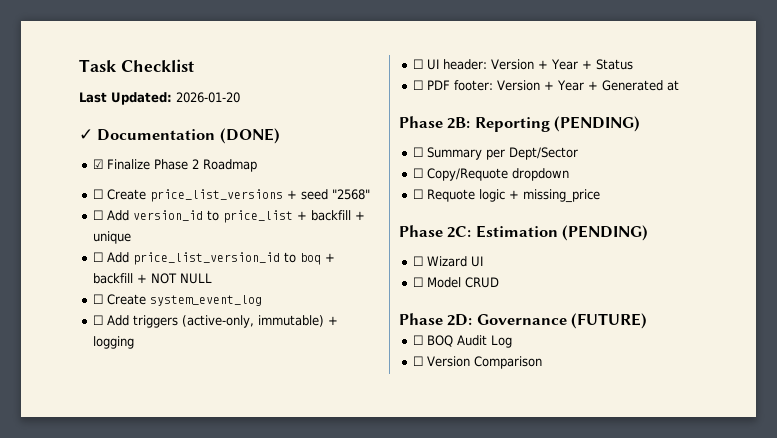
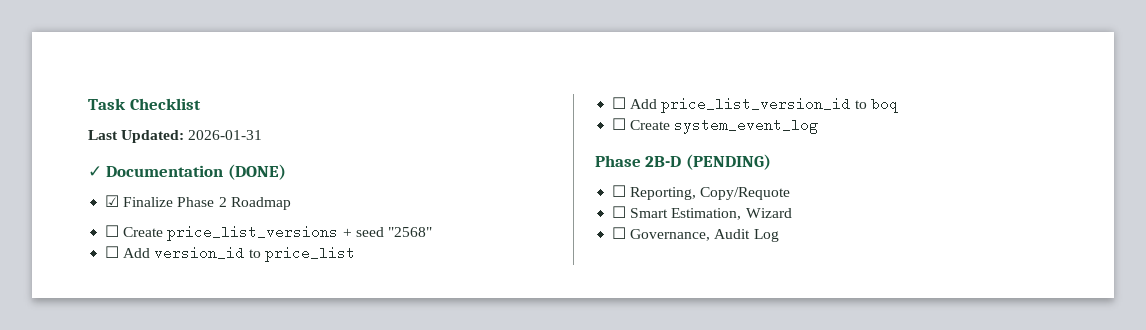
[176,92,240,103] 2026-01-20 -> [188,130,263,140] 2026-01-31
[296,210,365,221] [92,231,131,244] + backfill + unique -> (355, 254) none
[324,253,335,262] [92,273,212,284] [92,294,262,306] [92,315,338,328] [92,336,134,349] [412,59,633,70] [412,80,679,91] [399,116,641,132] [412,147,578,160] [412,168,569,181] [412,189,600,203] [399,225,649,241] [412,256,483,267] [412,277,499,288] [399,313,648,329] [412,335,453,347] + backfill + NOT NULL // ☐ Create system_event_log // ☐ Add triggers (active-only, immutable) + logging // ☐ UI header: Version + Year + Status // ☐ PDF footer: Version + Year + Generated at // Phase 2B: Reporting (PENDING) // ☐ Summary per Dept/Sector // ☐ Copy/Requote dropdown // ☐ Requote logic + missing_price // Phase 2C: Estimation (PENDING) // ☐ Wizard UI // ☐ Model CRUD // Phase 2D: Governance (FUTURE) // ☐ BOQ -> [612,118,819,134] [595,154,771,170] [612,185,791,200] [612,206,792,220] [612,227,711,241] // ☐ Create system_event_log // Phase 2B-D (PENDING) // ☐ Reporting, Copy/Requote // ☐ Smart Estimation, Wizard // ☐ Governance,
[412,356,542,369] // ☐ Version Comparison -> (779, 235) none

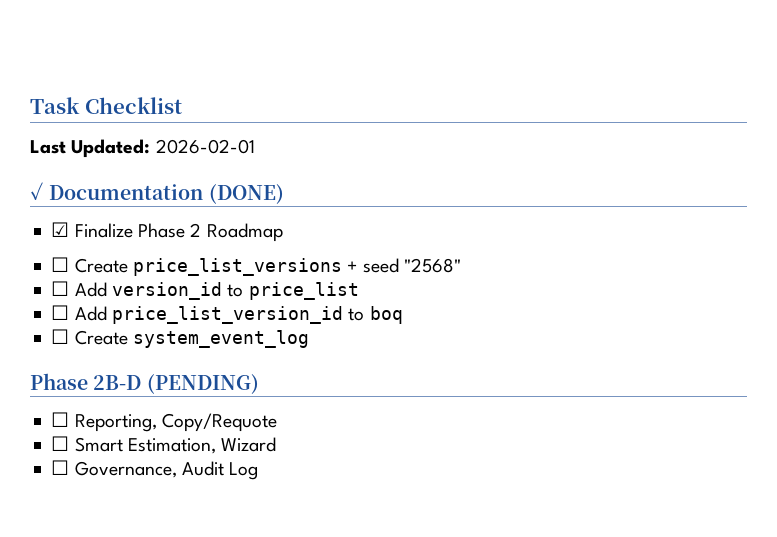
[188,130,263,140] 2026-01-31 -> [155,139,255,154] 2026-02-01

